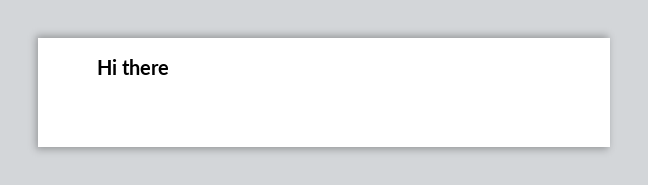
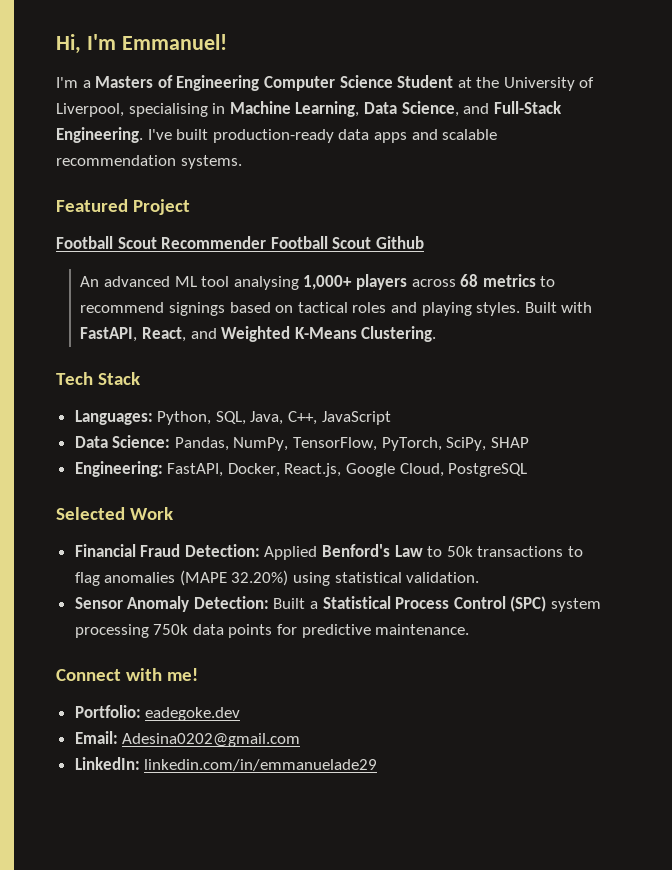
[97,59,170,75] Hi there -> [56,34,227,54] [56,75,595,91] [56,101,562,117] [56,127,498,143] [56,155,242,169] [56,199,190,215] [56,236,424,249] [80,274,556,290] [80,302,593,316] [80,326,437,342] [56,372,140,385] [74,410,391,425] [74,435,529,451] [74,461,528,477] [56,507,173,520] [74,544,584,560] [74,570,480,586] [74,596,602,612] [74,624,470,638] [56,668,198,681] [74,705,241,721] [74,731,301,747] [74,757,378,771] Hi, I'm Emmanuel! // I'm a Masters of Engineering Computer Science Student at the University of Liverpool, specialising in Machine Learning, Data Science, and Full-Stack Engineering. I've built production-ready data apps and scalable recommendation systems. // Featured Project // Football Scout Recommender Football Scout Github // An advanced ML tool analysing 1,000+ players across 68 metrics to recommend signings based on tactical roles and playing styles. Built with FastAPI, React, and Weighted K-Means Clustering. // Tech Stack // Languages: Python, SQL, Java, C++, JavaScript // Data Science: Pandas, NumPy, TensorFlow, PyTorch, SciPy, SHAP // Engineering: FastAPI, Docker, React.js, Google Cloud, PostgreSQL // Selected Work // Financial Fraud Detection: Applied Benford's Law to 50k transactions to flag anomalies (MAPE 32.20%) using statistical validation. // Sensor Anomaly Detection: Built a Statistical Process Control (SPC) system processing 750k data points for predictive maintenance. // Connect with me! // Portfolio: eadegoke.dev // Email: Adesina0202@gmail.com // LinkedIn: linkedin.com/in/emmanuelade29

